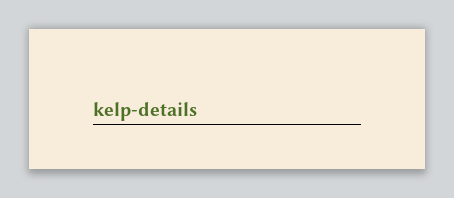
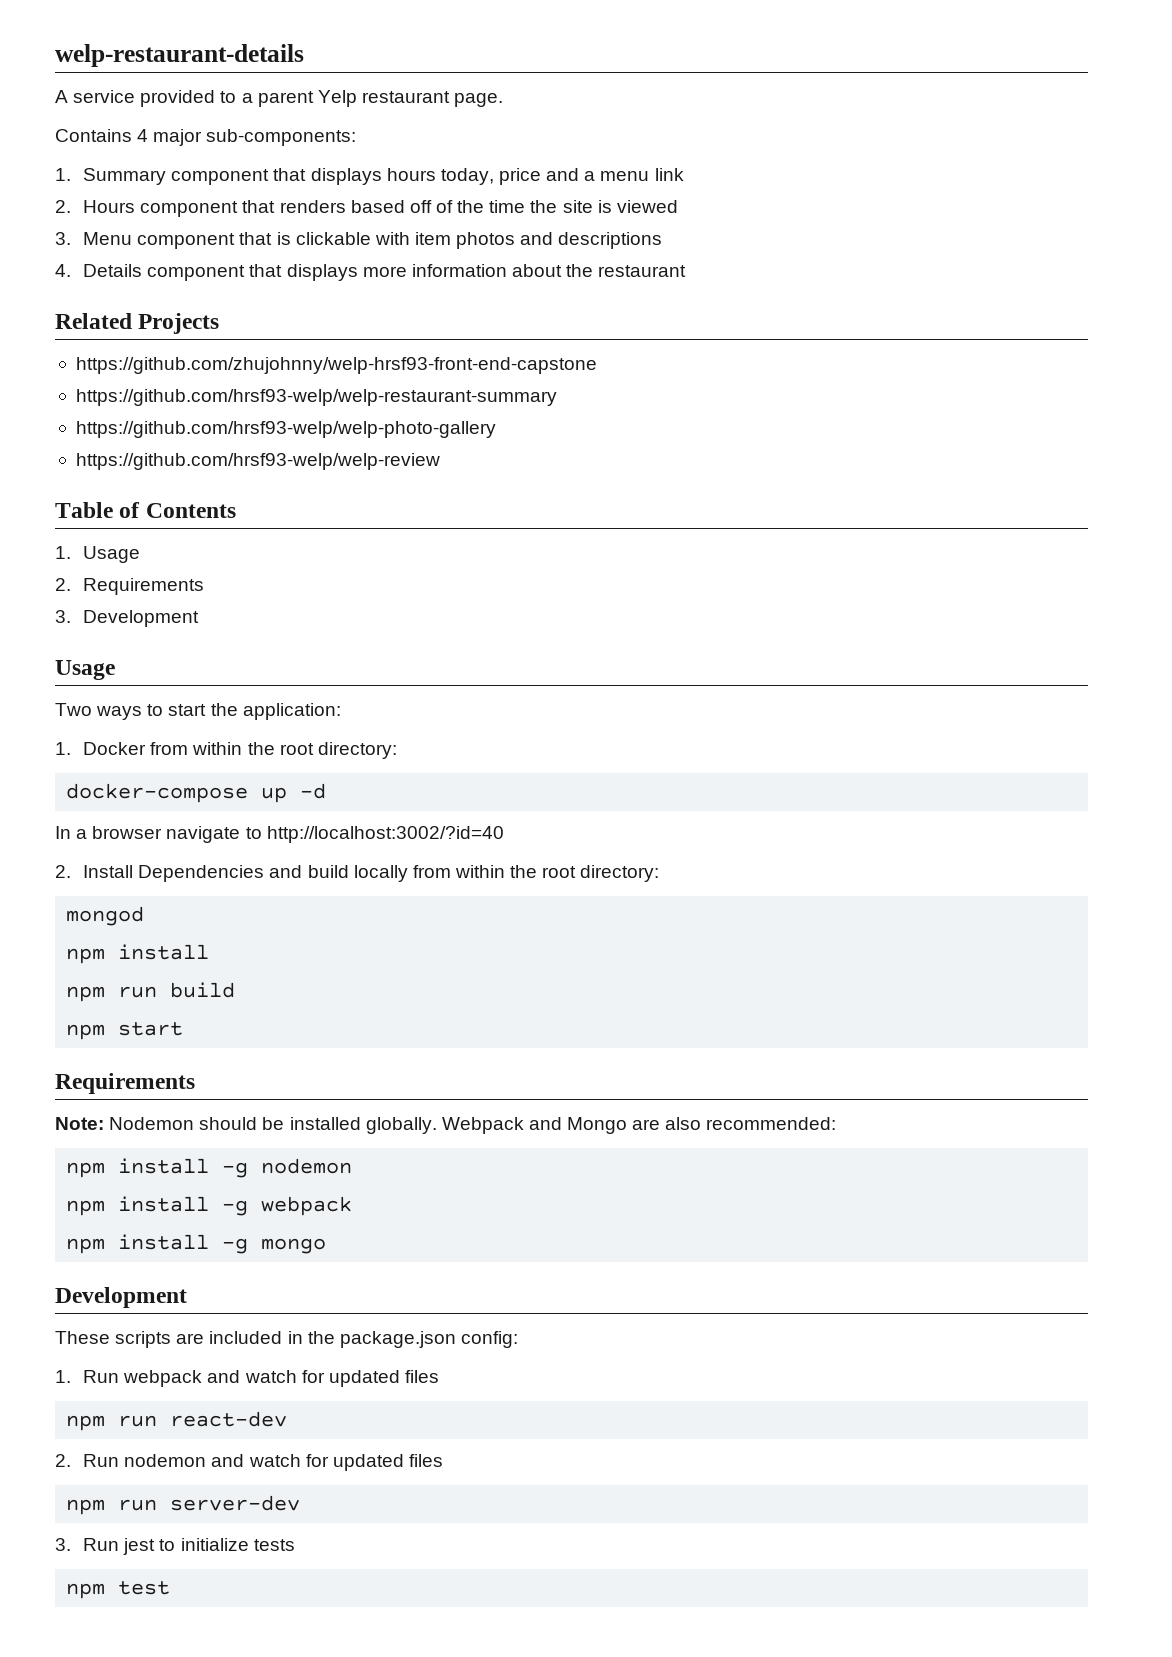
[93,102,197,121] kelp-details -> [55,44,304,67] [55,90,504,107] [55,129,357,146] [55,168,684,185] [55,200,678,217] [55,232,663,249] [55,264,687,281] [55,313,220,334] [75,357,597,374] [75,389,557,406] [75,421,496,438] [75,453,440,470] [55,502,236,518] [55,546,141,563] [55,578,205,595] [55,610,200,627] [55,660,115,680] [55,703,341,720] [55,742,397,759] [66,783,327,803] [55,826,504,843] [55,865,660,882] [66,906,145,926] [66,944,210,964] [66,982,236,1002] [66,1022,184,1040] [55,1073,195,1094] [55,1117,837,1134] [66,1158,353,1178] [66,1196,353,1216] [66,1234,327,1254] [55,1287,187,1308] [55,1331,518,1348] [55,1370,439,1387] [66,1411,288,1431] [55,1454,443,1471] [66,1495,301,1515] [55,1538,295,1555] [66,1581,171,1599] welp-restaurant-details // A service provided to a parent Yelp restaurant page. // Contains 4 major sub-components: // 1. Summary component that displays hours today, price and a menu link // 2. Hours component that renders based off of the time the site is viewed // 3. Menu component that is clickable with item photos and descriptions // 4. Details component that displays more information about the restaurant // Related Projects // https://github.com/zhujohnny/welp-hrsf93-front-end-capstone // https://github.com/hrsf93-welp/welp-restaurant-summary // https://github.com/hrsf93-welp/welp-photo-gallery // https://github.com/hrsf93-welp/welp-review // Table of Contents // 1. Usage // 2. Requirements // 3. Development // Usage // Two ways to start the application: // 1. Docker from within the root directory: // docker-compose up -d // In a browser navigate to http://localhost:3002/?id=40 // 2. Install Dependencies and build locally from within the root directory: // mongod // npm install // npm run build // npm start // Requirements // Note: Nodemon should be installed globally. Webpack and Mongo are also recommended: // npm install -g nodemon // npm install -g webpack // npm install -g mongo // Development // These scripts are included in the package.json config: // 1. Run webpack and watch for updated files // npm run react-dev // 2. Run nodemon and watch for updated files // npm run server-dev // 3. Run jest to initialize tests // npm test

